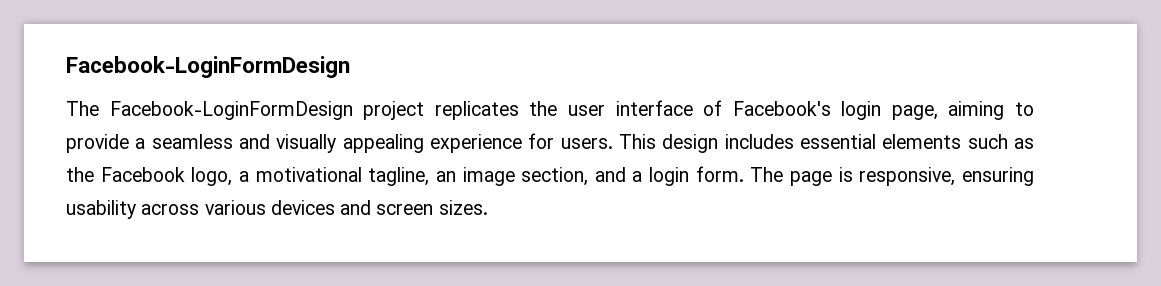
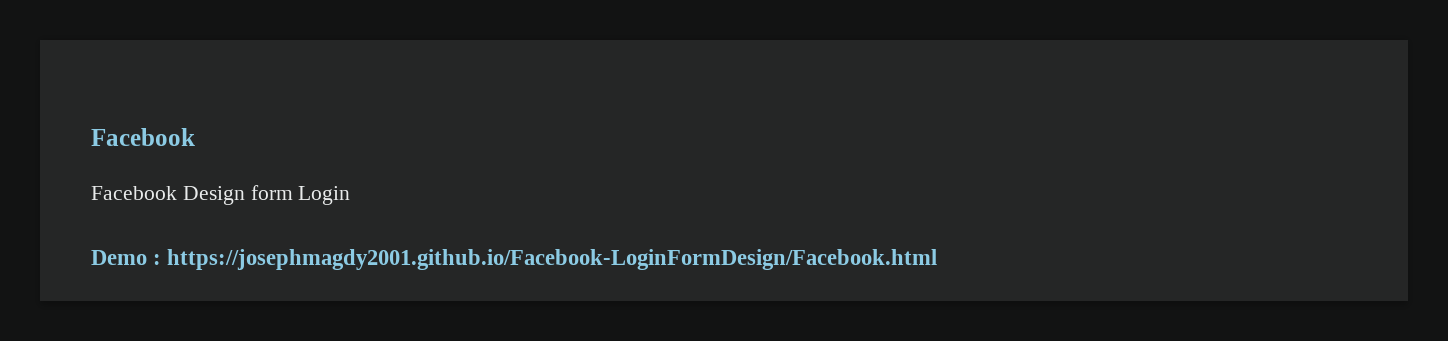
[66,56,350,78] [66,100,1035,120] [66,133,1035,153] [66,166,1034,186] [66,200,488,219] Facebook-LoginFormDesign // The Facebook-LoginFormDesign project replicates the user interface of Facebook's login page, aiming to provide a seamless and visually appealing experience for users. This design includes essential elements such as the Facebook logo, a motivational tagline, an image section, and a login form. The page is responsive, ensuring usability across various devices and screen sizes. -> [91,128,195,146] [91,185,351,205] [91,249,938,270] Facebook // Facebook Design form Login // Demo : https://josephmagdy2001.github.io/Facebook-LoginFormDesign/Facebook.html

